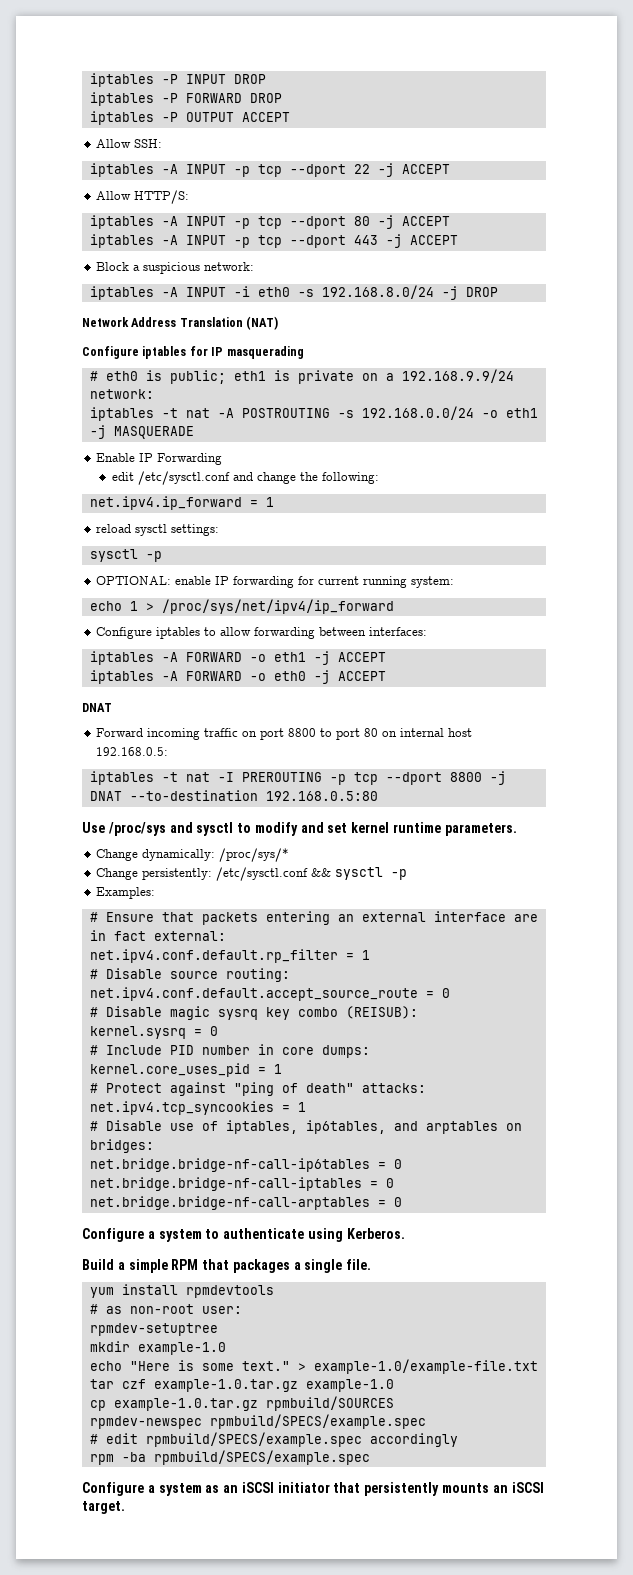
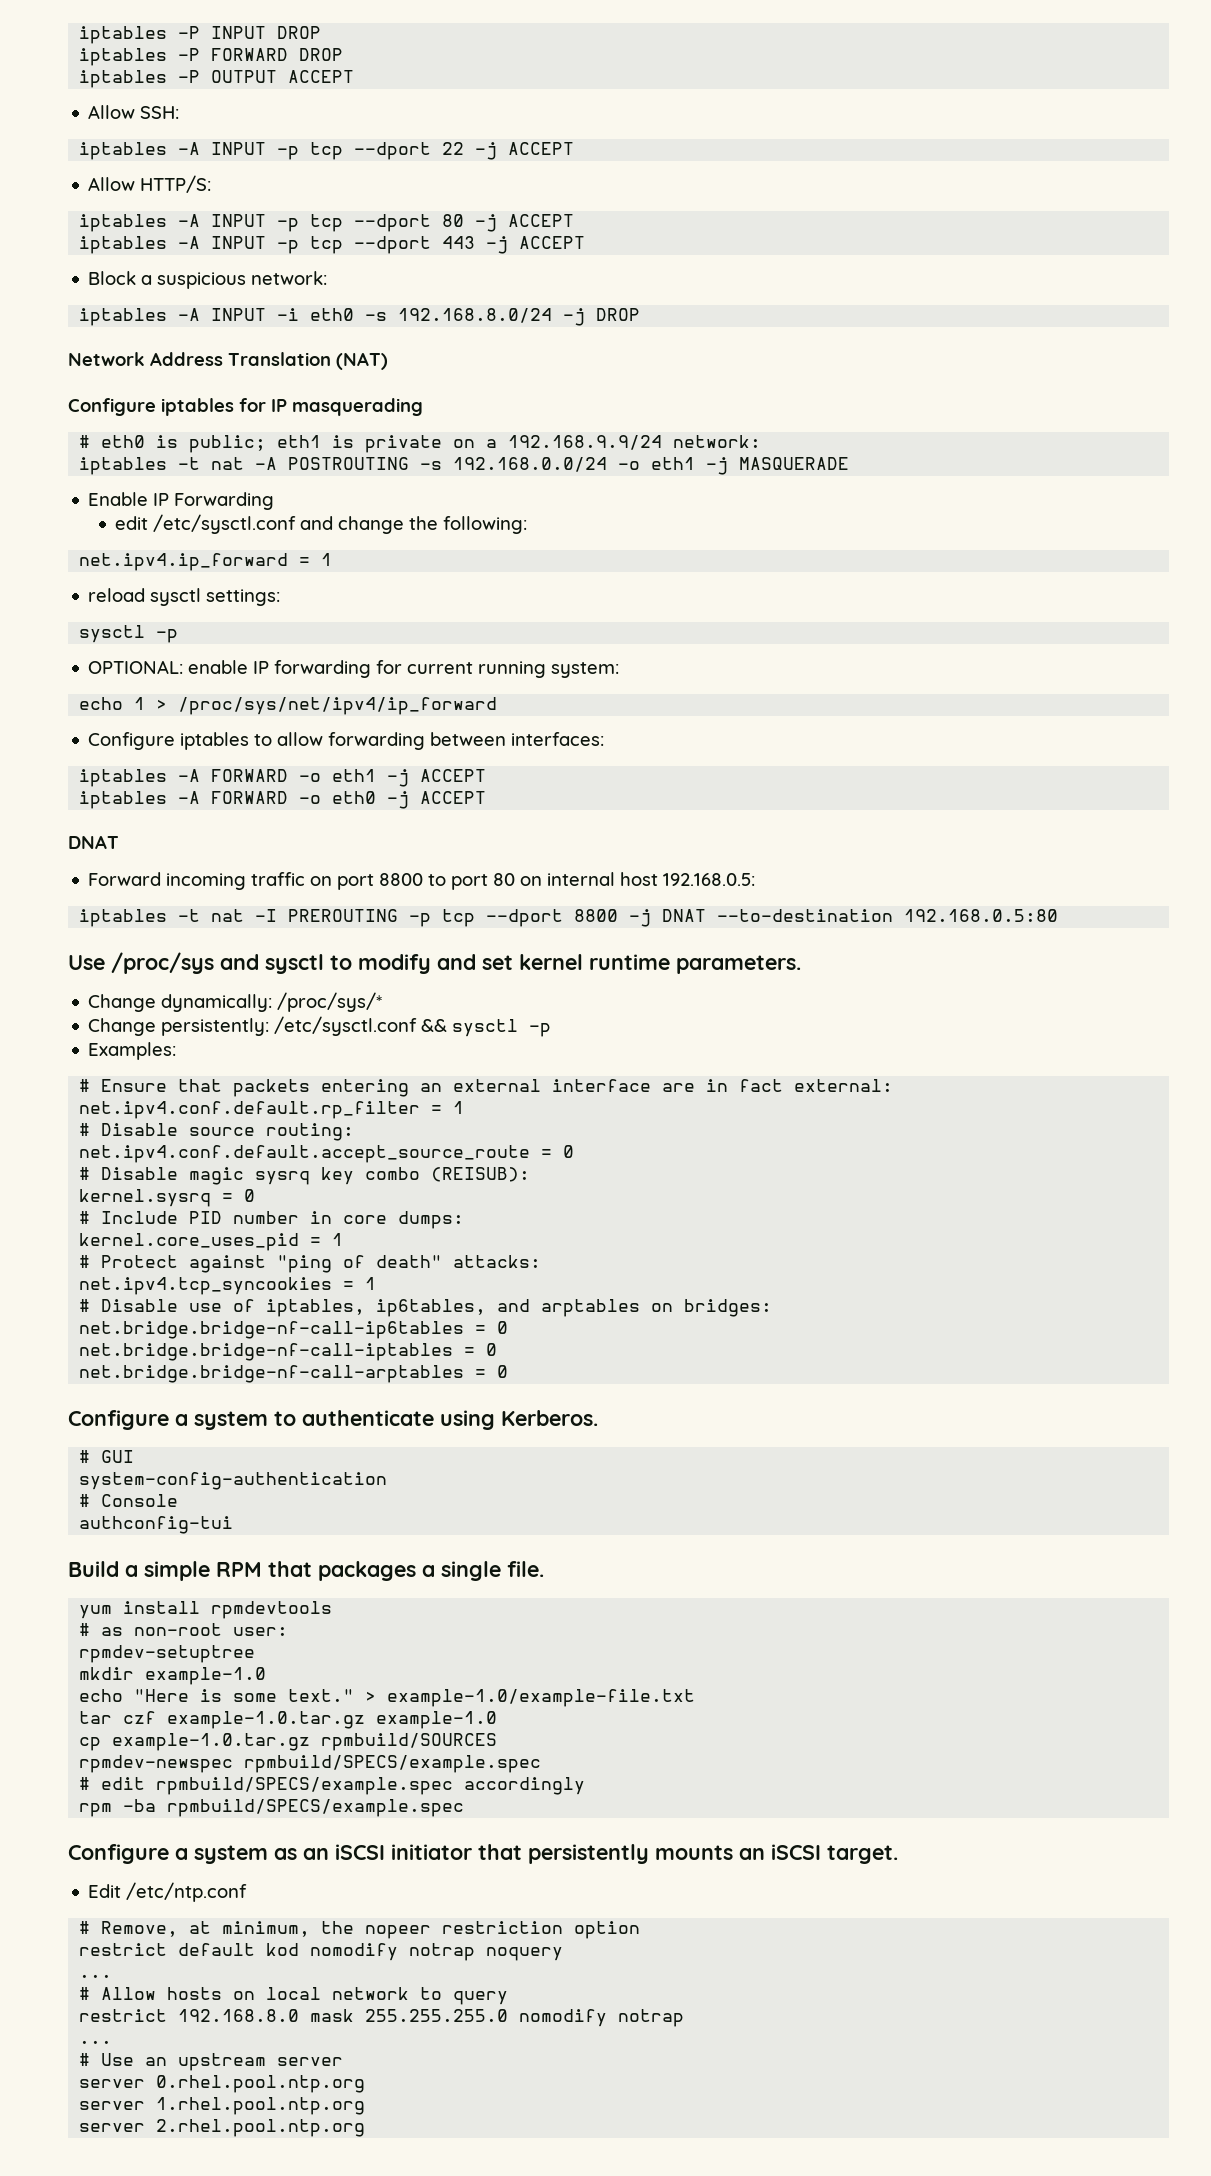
(405, 1233) none -> [79,1450,135,1463] [79,1472,388,1490] [79,1494,179,1507] [79,1516,234,1534] // # GUI // system-config-authentication // # Console // authconfig-tui
(125, 1507) none -> [88,1882,248,1902] [79,1921,641,1939] [79,1943,564,1961] [79,1974,113,1978] [79,1987,509,2005] [79,2009,685,2027] [79,2040,113,2044] [79,2053,344,2071] [79,2075,366,2093] [79,2097,366,2115] [79,2119,366,2137] // Edit /etc/ntp.conf // # Remove, at minimum, the nopeer restriction option // restrict default kod nomodify notrap noquery // ... // # Allow hosts on local network to query // restrict 192.168.8.0 mask 255.255.255.0 nomodify notrap // ... // # Use an upstream server // server 0.rhel.pool.ntp.org // server 1.rhel.pool.ntp.org // server 2.rhel.pool.ntp.org

